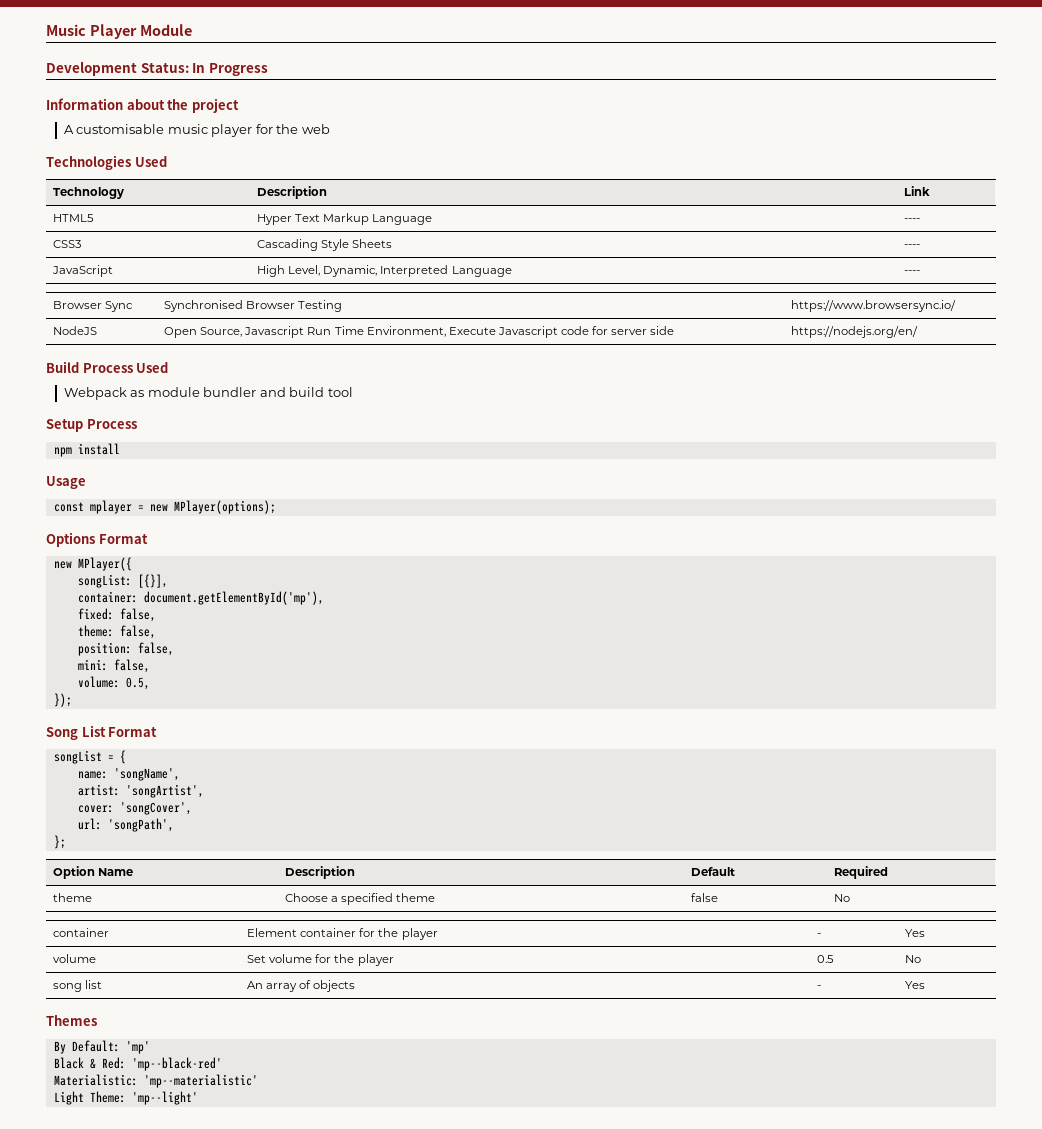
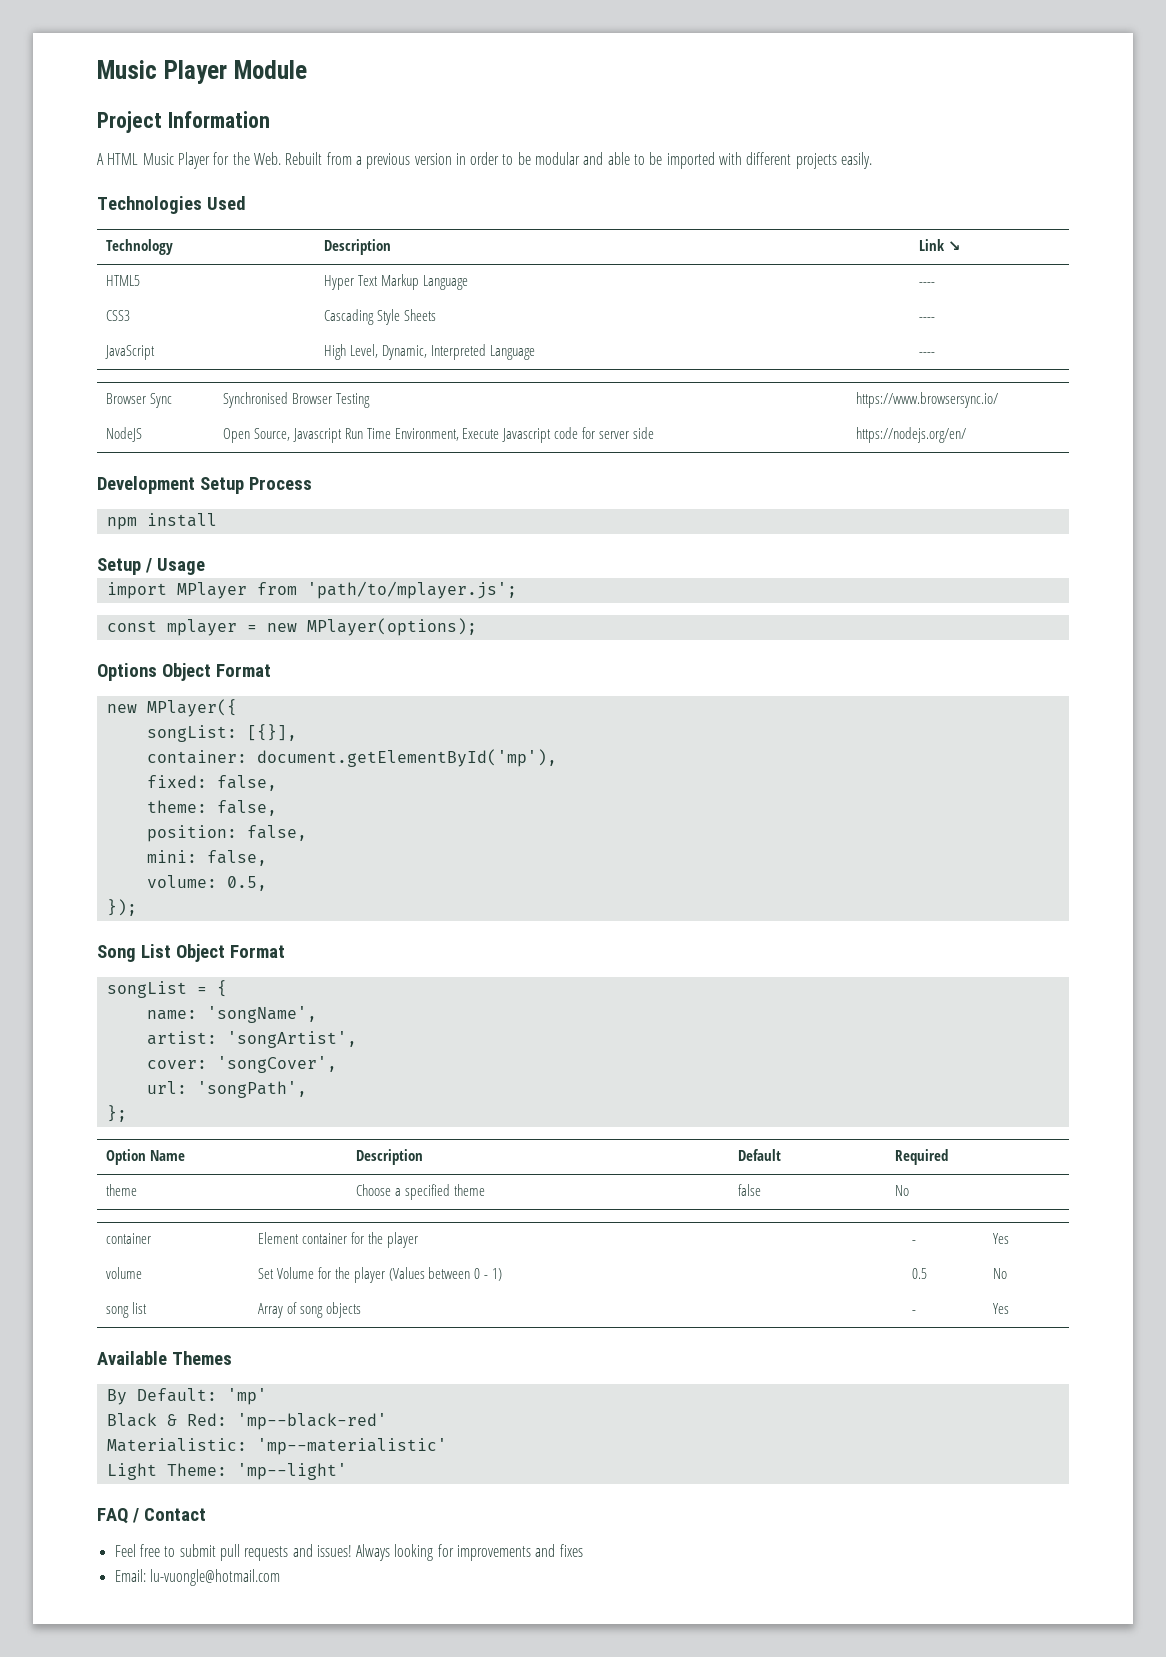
[46,62,268,76] [46,98,239,113] [63,124,330,137] Development Status: In Progress // Information about the project // A customisable music player for the web -> [97,111,270,133] [97,152,873,169] Project Information // A HTML Music Player for the Web. Rebuilt from a previous version in order to be modular and able to be imported with different projects easily.
(931, 191) none -> [947,241,961,251] ↘
[46,361,169,373] [63,387,353,400] Build Process Used // Webpack as module bundler and build tool // -> [97,476,195,494] Development
(120, 449) none -> [97,558,152,575] Setup /
(86, 482) none -> [106,581,517,599] // import MPlayer from 'path/to/mplayer.js';
(95, 539) none -> [161,663,211,681] Object
(106, 731) none -> [175,944,225,962] Object
[269,954,394,966] volume for the player -> [276,1267,503,1283] Volume for the player (Values between 0 - 1)
[247,980,312,992] An array of -> [257,1302,323,1318] Array of song
(926, 985) none -> [97,1351,167,1365] Available
(198, 1098) none -> [97,1508,206,1524] [114,1544,583,1561] [114,1569,280,1586] // FAQ / Contact // Feel free to submit pull requests and issues! Always looking for improvements and fixes // Email: lu-vuongle@hotmail.com

